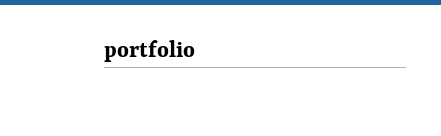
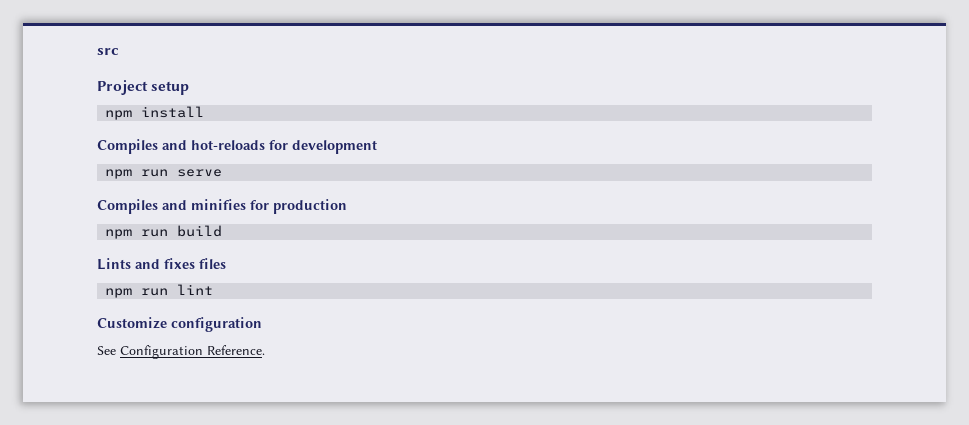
[104,40,195,62] portfolio -> [97,48,119,55] [97,80,190,95] [105,106,205,120] [97,139,377,154] [105,169,223,179] [97,199,347,214] [105,225,223,239] [97,258,226,270] [105,284,214,298] [97,317,262,332] [97,345,265,359] src // Project setup // npm install // Compiles and hot-reloads for development // npm run serve // Compiles and minifies for production // npm run build // Lints and fixes files // npm run lint // Customize configuration // See Configuration Reference.

